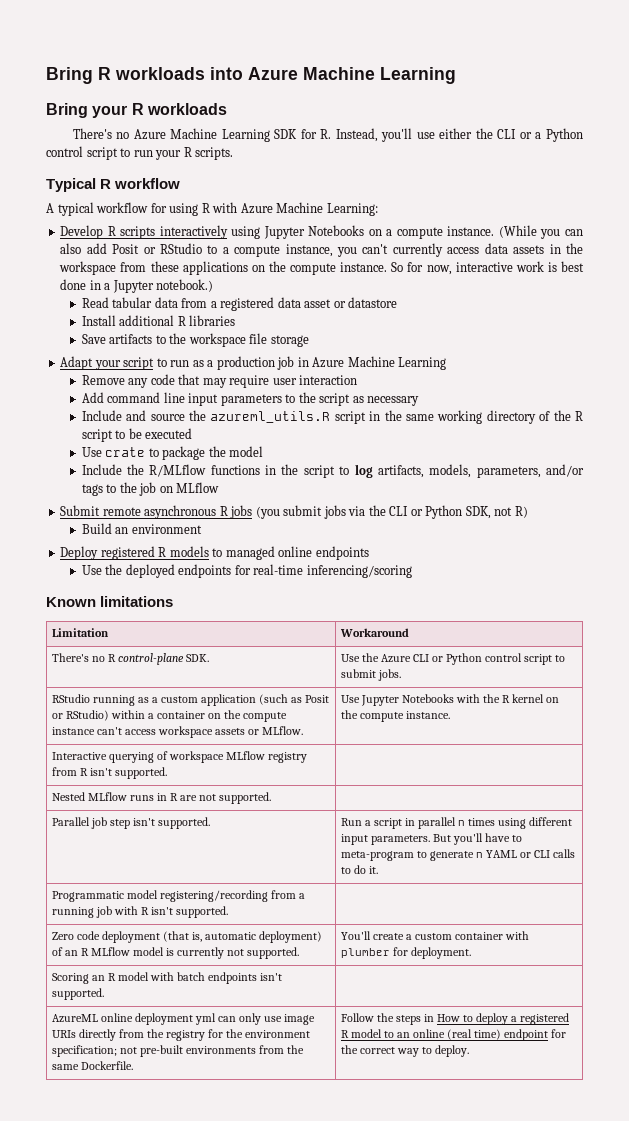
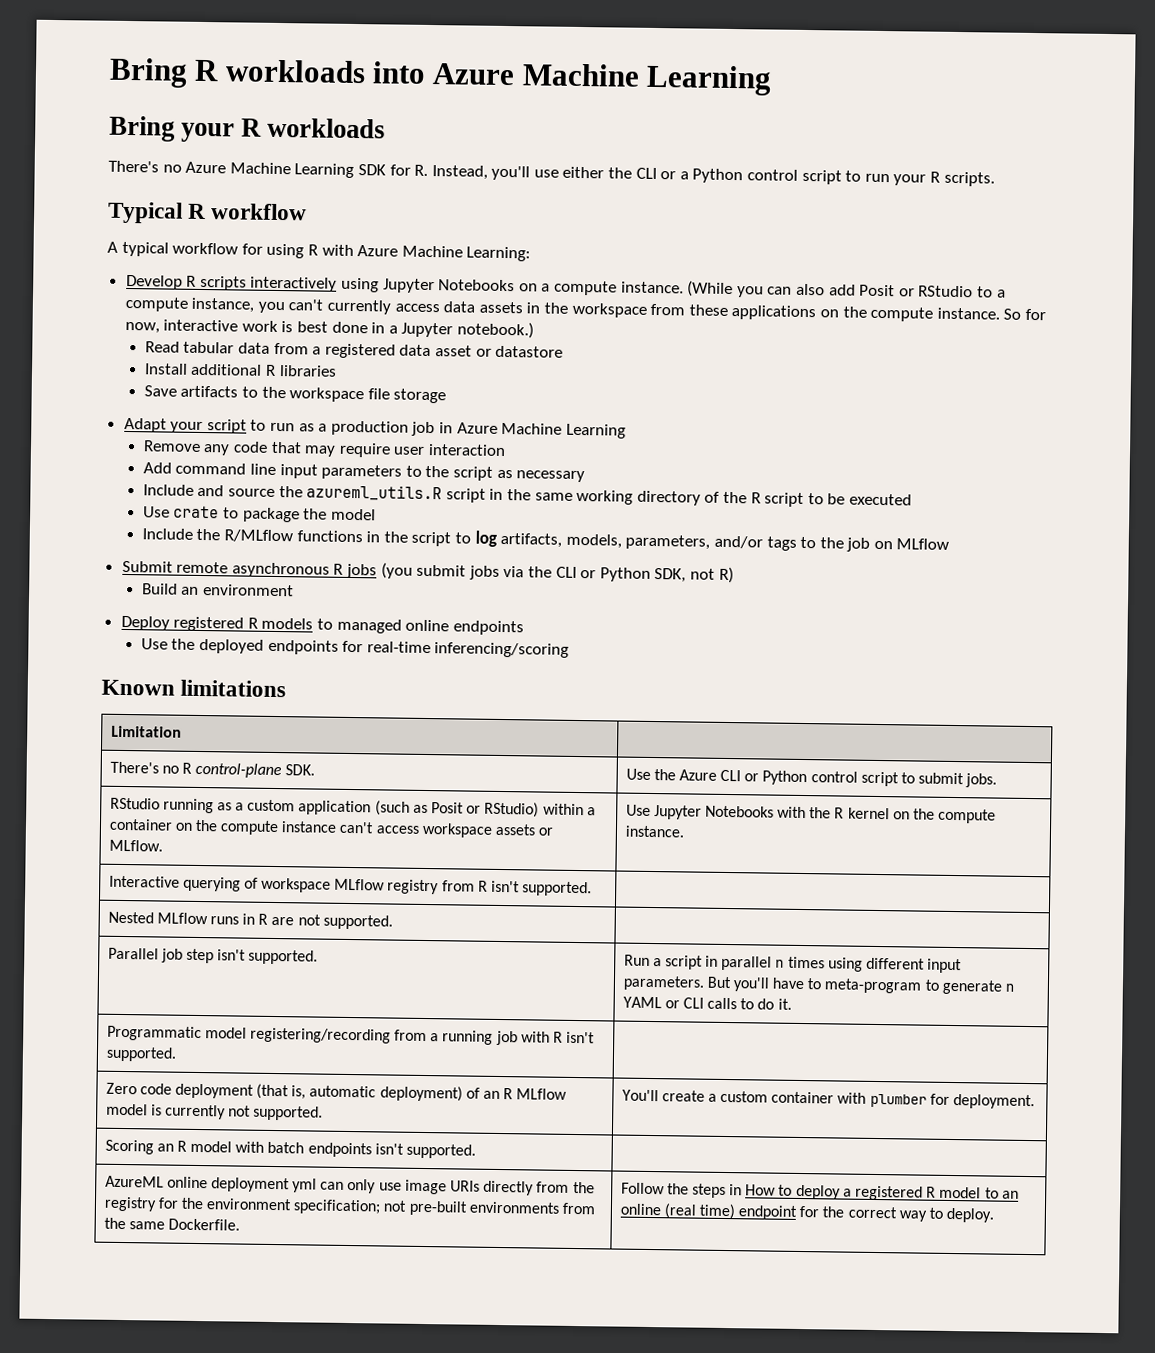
[339,628,409,637] Workaround -> (182, 731) none

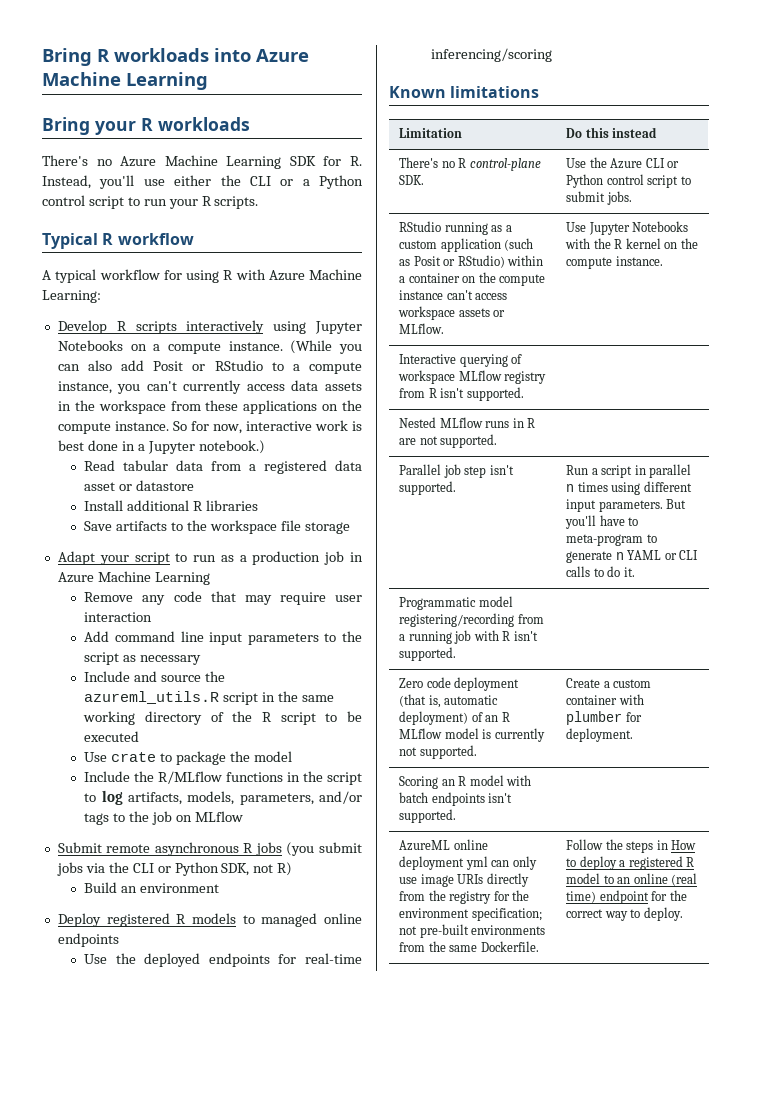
(182, 731) none -> [566,127,658,138] Do this instead
[621,1089,705,1102] You'll create -> [566,678,601,688] Create

